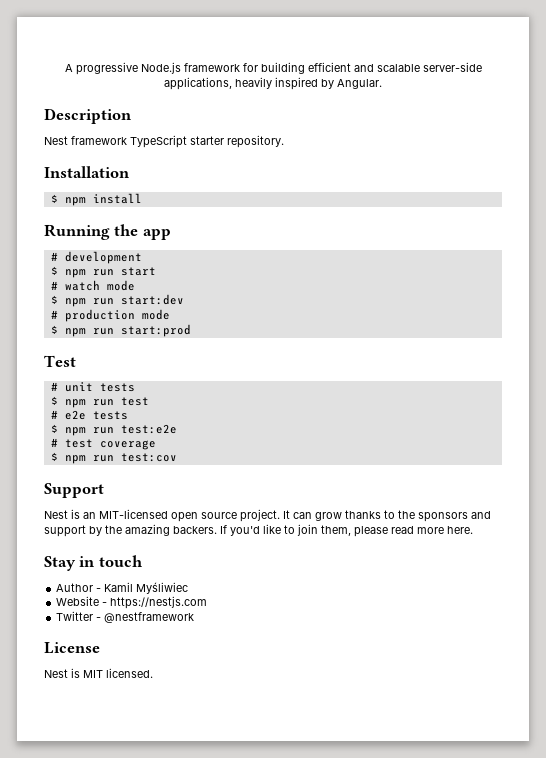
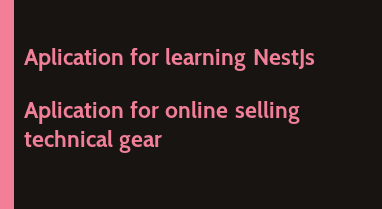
[64,62,482,75] [164,77,382,90] [44,108,132,124] [44,135,284,148] [44,166,130,178] [50,193,142,206] [44,224,171,240] [50,251,142,264] [50,266,156,278] [50,280,135,291] [50,294,184,307] [50,309,170,322] [50,324,191,337] [44,355,76,367] [50,382,135,392] [50,396,149,408] [50,410,128,420] [50,424,177,436] [50,438,156,450] [50,452,177,464] [44,483,104,498] [44,509,491,522] [44,524,473,537] [44,555,143,571] [56,582,189,594] [56,596,208,609] [56,611,195,623] [44,642,100,654] [44,668,153,678] A progressive Node.js framework for building efficient and scalable server-side applications, heavily inspired by Angular. // Description // Nest framework TypeScript starter repository. // Installation // $ npm install // Running the app // # development // $ npm run start // # watch mode // $ npm run start:dev // # production mode // $ npm run start:prod // Test // # unit tests // $ npm run test // # e2e tests // $ npm run test:e2e // # test coverage // $ npm run test:cov // Support // Nest is an MIT-licensed open source project. It can grow thanks to the sponsors and support by the amazing backers. If you'd like to join them, please read more here. // Stay in touch // Author - Kamil Myśliwiec // Website - https://nestjs.com // Twitter - @nestframework // License // Nest is MIT licensed. -> [24,48,315,71] [24,101,300,124] [24,130,163,153] Aplication for learning NestJs // Aplication for online selling technical gear

